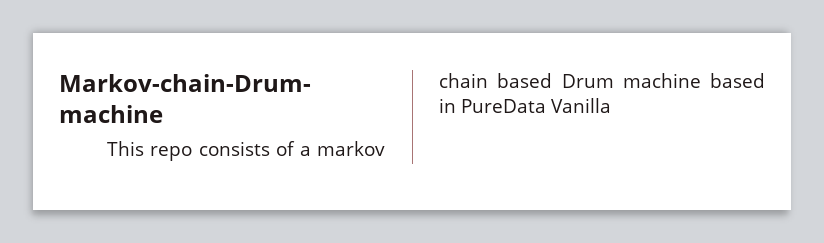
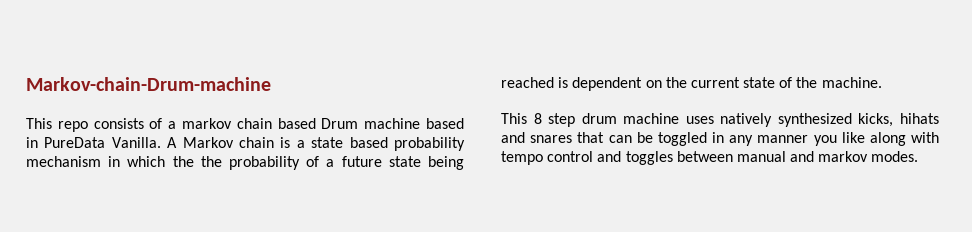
[551,98,611,113] Vanilla -> [111,137,465,151] [26,156,464,170] [501,77,882,91] [501,113,939,127] [501,132,939,146] [501,151,919,165] Vanilla. A Markov chain is a state based probability mechanism in which the the probability of a future state being reached is dependent on the current state of the machine. // This 8 step drum machine uses natively synthesized kicks, hihats and snares that can be toggled in any manner you like along with tempo control and toggles between manual and markov modes.

